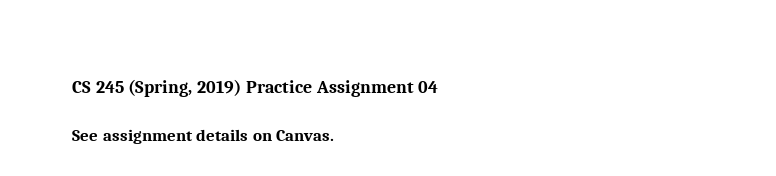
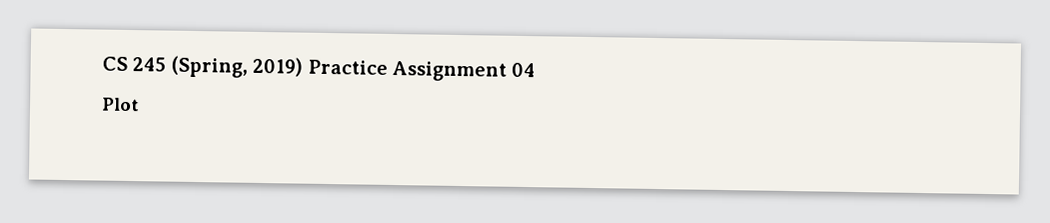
[72,129,335,144] See assignment details on Canvas. -> [101,97,140,112] Plot

